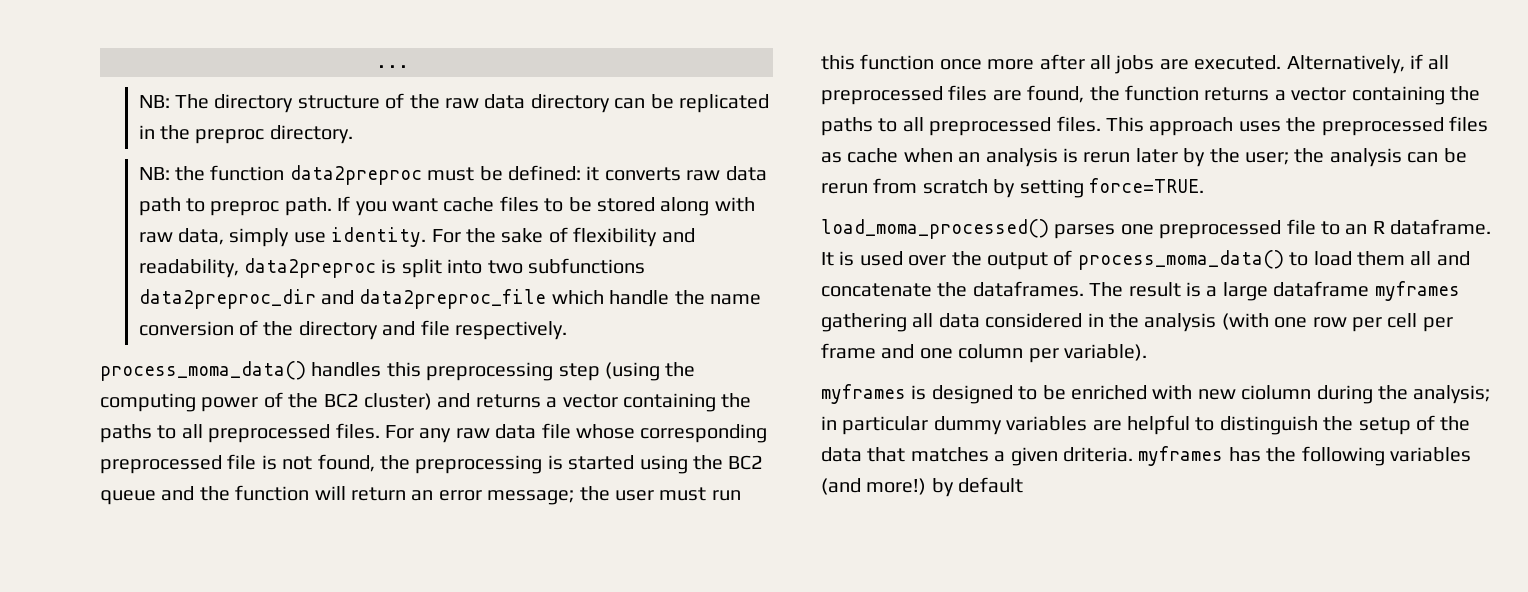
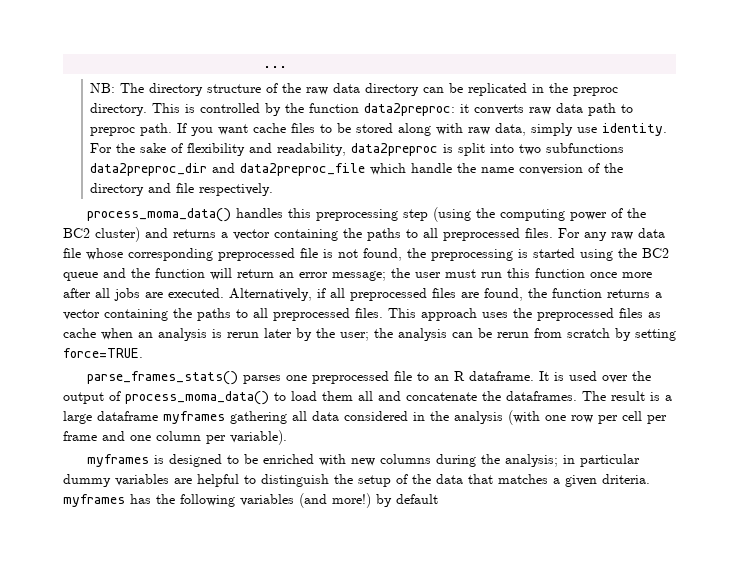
[138,165,581,185] // NB: the function data2preproc must be defined: -> [152,103,456,116] This is controlled by the function data2preproc:
[821,219,1049,239] load_moma_processed() -> [87,371,239,385] parse_frames_stats()
[1241,385,1312,400] ciolumn -> [380,454,432,464] columns

